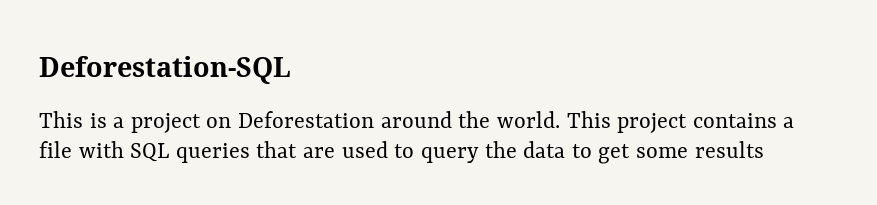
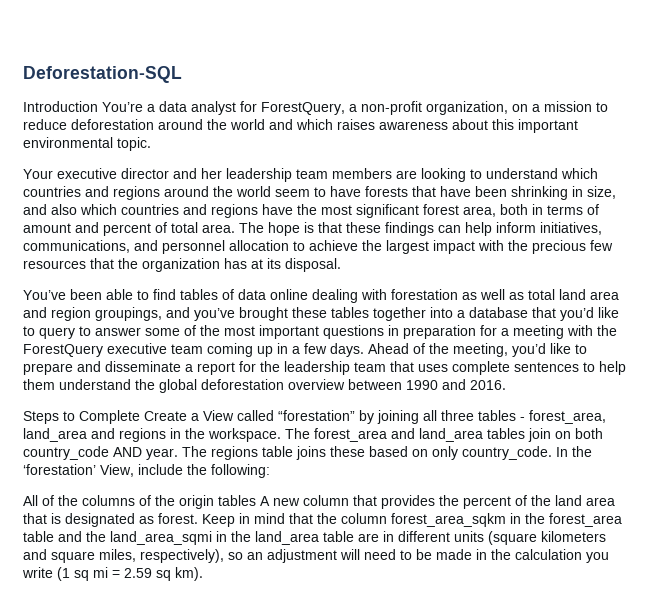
[39,111,795,133] [39,141,764,164] This is a project on Deforestation around the world. This project contains a file with SQL queries that are used to query the data to get some results -> [23,101,608,115] [23,119,578,133] [23,137,151,151] [23,168,598,182] [23,186,616,200] [23,204,599,218] [23,222,602,236] [23,240,613,254] [23,258,341,272] [23,289,619,303] [23,307,619,321] [23,325,617,339] [23,343,587,357] [23,361,626,375] [23,379,506,393] [23,410,606,424] [23,428,603,442] [23,446,592,460] [23,464,270,478] [23,495,615,509] [23,513,622,527] [23,531,606,545] [23,549,609,563] [22,567,203,581] Introduction You’re a data analyst for ForestQuery, a non-profit organization, on a mission to reduce deforestation around the world and which raises awareness about this important environmental topic. // Your executive director and her leadership team members are looking to understand which countries and regions around the world seem to have forests that have been shrinking in size, and also which countries and regions have the most significant forest area, both in terms of amount and percent of total area. The hope is that these findings can help inform initiatives, communications, and personnel allocation to achieve the largest impact with the precious few resources that the organization has at its disposal. // You’ve been able to find tables of data online dealing with forestation as well as total land area and region groupings, and you’ve brought these tables together into a database that you’d like to query to answer some of the most important questions in preparation for a meeting with the ForestQuery executive team coming up in a few days. Ahead of the meeting, you’d like to prepare and disseminate a report for the leadership team that uses complete sentences to help them understand the global deforestation overview between 1990 and 2016. // Steps to Complete Create a View called “forestation” by joining all three tables - forest_area, land_area and regions in the workspace. The forest_area and land_area tables join on both country_code AND year. The regions table joins these based on only country_code. In the ‘forestation’ View, include the following: // All of the columns of the origin tables A new column that provides the percent of the land area that is designated as forest. Keep in mind that the column forest_area_sqkm in the forest_area table and the land_area_sqmi in the land_area table are in different units (square kilometers and square miles, respectively), so an adjustment will need to be made in the calculation you write (1 sq mi = 2.59 sq km).

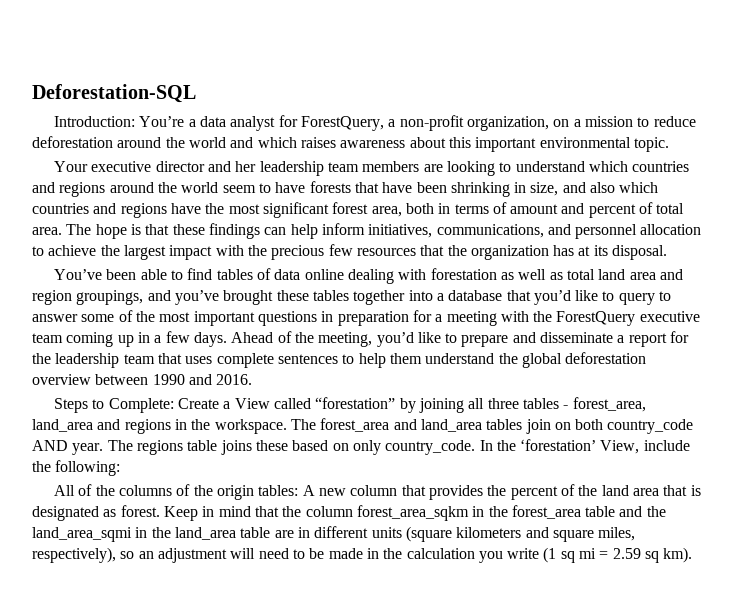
[23,101,98,112] Introduction -> [54,116,136,127] Introduction:
[79,410,140,424] Complete -> [108,398,174,413] Complete:
[218,495,256,506] tables -> [258,485,299,496] tables:

